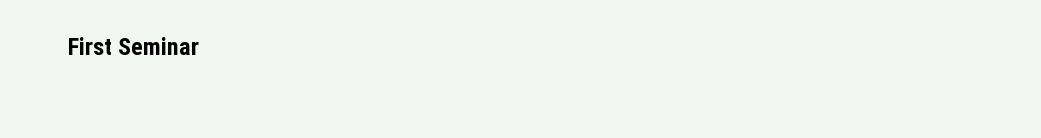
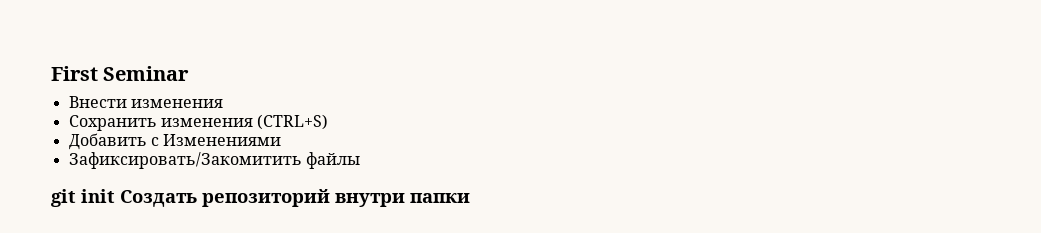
(200, 46) none -> [68,96,223,108] [68,114,329,131] [68,133,282,150] [68,152,360,169] [51,189,470,207] // Внести изменения // Сохранить изменения (CTRL+S) // Добавить с Изменениями // Зафиксировать/Закомитить файлы // git init Создать репозиторий внутри папки

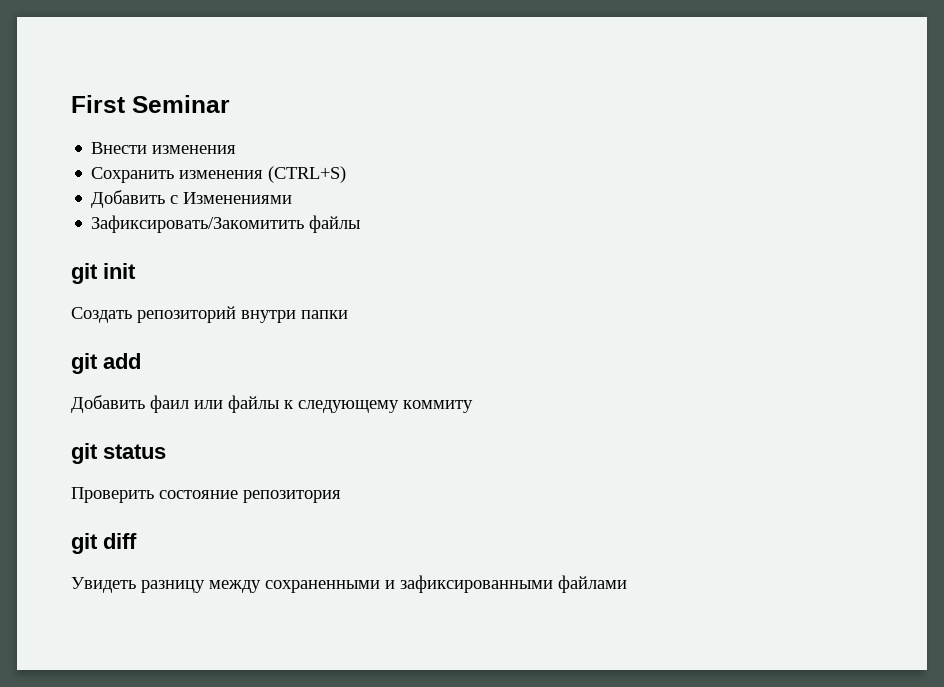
(115, 196) none -> (136, 271) //
(470, 198) none -> [71,353,141,374] [71,395,473,413] [71,443,166,464] [71,487,341,503] [71,533,137,554] [71,575,627,593] // git add // Добавить фаил или файлы к следующему коммиту // git status // Проверить состояние репозитория // git diff // Увидеть разницу между сохраненными и зафиксированными файлами

